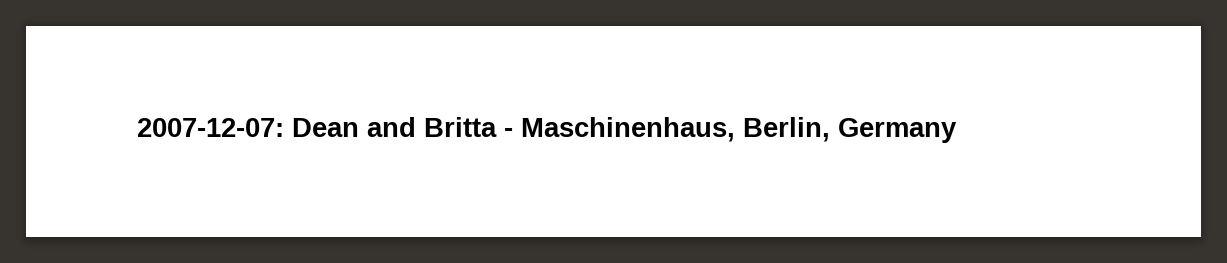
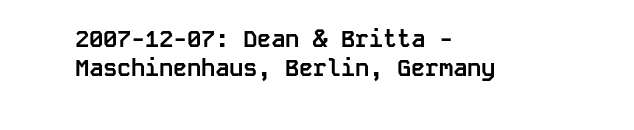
[367,117,416,137] and -> [312,29,328,47] &

